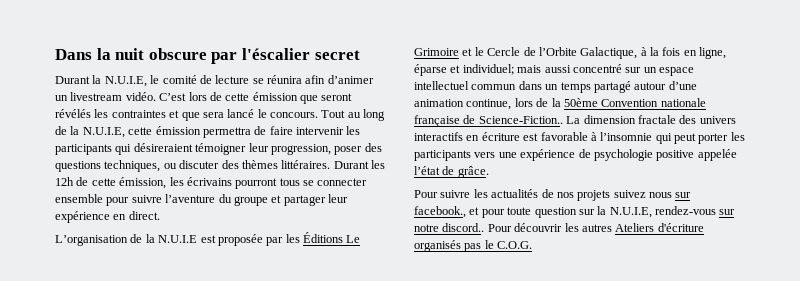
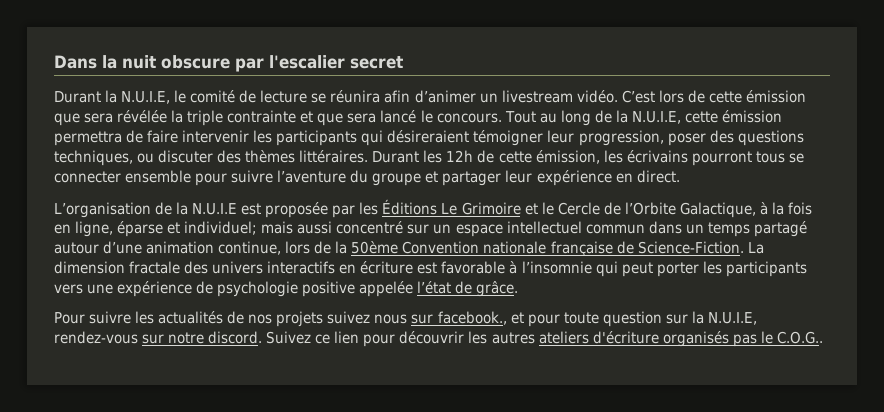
[241,48,310,60] l'éscalier -> [269,55,345,69] l'escalier
[321,93,353,101] [55,109,166,118] seront révélés les contraintes -> [84,110,297,126] sera révélée la triple contrainte
[478,116,563,124] Science-Fiction.. -> [637,241,744,254] Science-Fiction.
[442,223,512,232] discord.. Pour -> [208,331,396,347] discord. Suivez ce lien pour
[615,223,655,232] Ateliers -> [538,331,589,344] ateliers
[497,241,533,249] C.O.G. -> [776,331,823,344] C.O.G..

